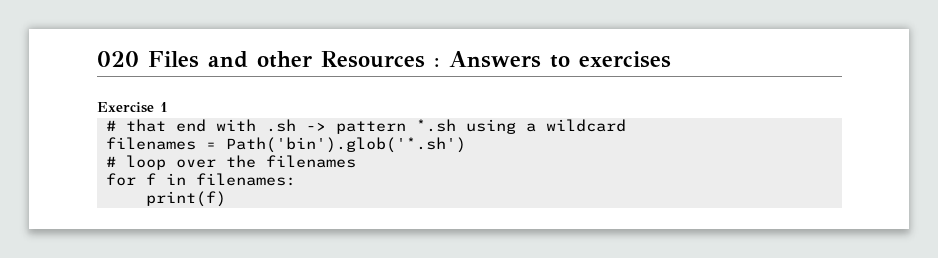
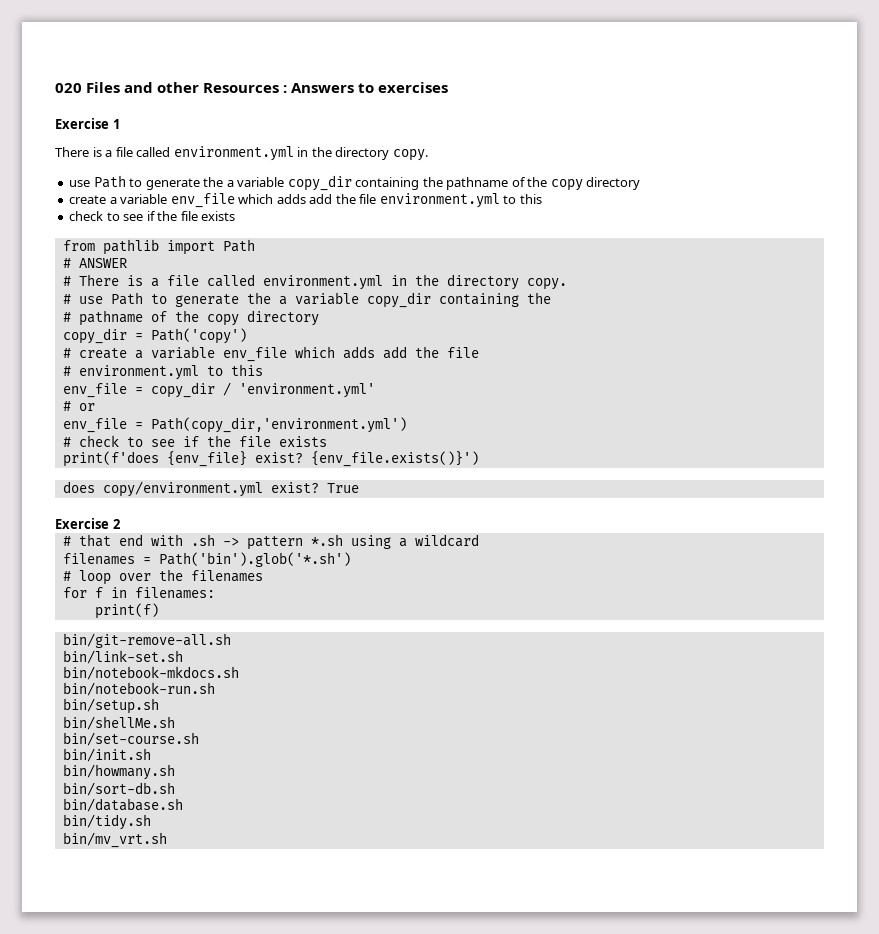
(168, 107) none -> [55,146,428,161] [69,175,641,191] [69,193,542,208] [69,211,236,221] [62,239,255,255] [62,258,127,268] [62,274,567,290] [62,292,551,308] [62,310,319,326] [62,328,247,344] [62,346,479,362] [62,364,263,380] [62,382,375,398] [62,401,95,411] [62,417,407,433] [62,435,327,447] [62,451,479,467] [62,481,359,497] [55,518,120,529] // There is a file called environment.yml in the directory copy. // use Path to generate the a variable copy_dir containing the pathname of the copy directory // create a variable env_file which adds add the file environment.yml to this // check to see if the file exists // from pathlib import Path // # ANSWER // # There is a file called environment.yml in the directory copy. // # use Path to generate the a variable copy_dir containing the // # pathname of the copy directory // copy_dir = Path('copy') // # create a variable env_file which adds add the file // # environment.yml to this // env_file = copy_dir / 'environment.yml' // # or // env_file = Path(copy_dir,'environment.yml') // # check to see if the file exists // print(f'does {env_file} exist? {env_file.exists()}') // does copy/environment.yml exist? True // Exercise 2
(226, 199) none -> [62,633,231,648] [62,650,183,664] [62,666,239,680] [62,682,215,696] [62,698,159,714] [62,716,175,730] [62,732,199,746] [62,748,151,762] [62,764,175,780] [62,782,175,796] [62,798,183,812] [62,814,151,830] [62,832,167,848] // bin/git-remove-all.sh // bin/link-set.sh // bin/notebook-mkdocs.sh // bin/notebook-run.sh // bin/setup.sh // bin/shellMe.sh // bin/set-course.sh // bin/init.sh // bin/howmany.sh // bin/sort-db.sh // bin/database.sh // bin/tidy.sh // bin/mv_vrt.sh

